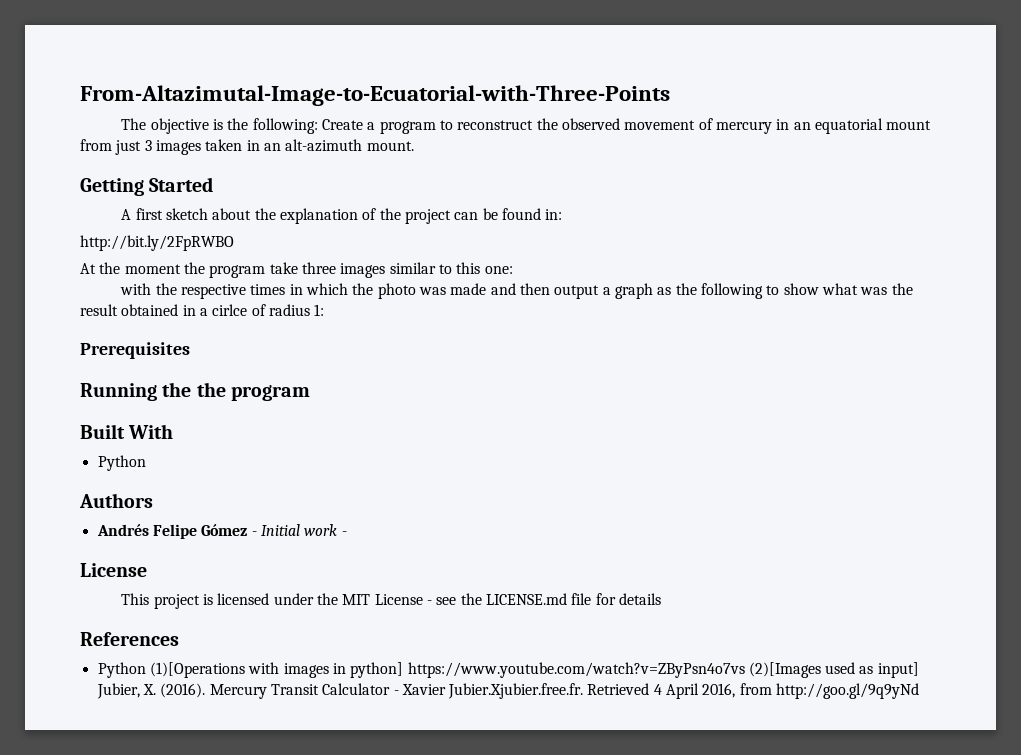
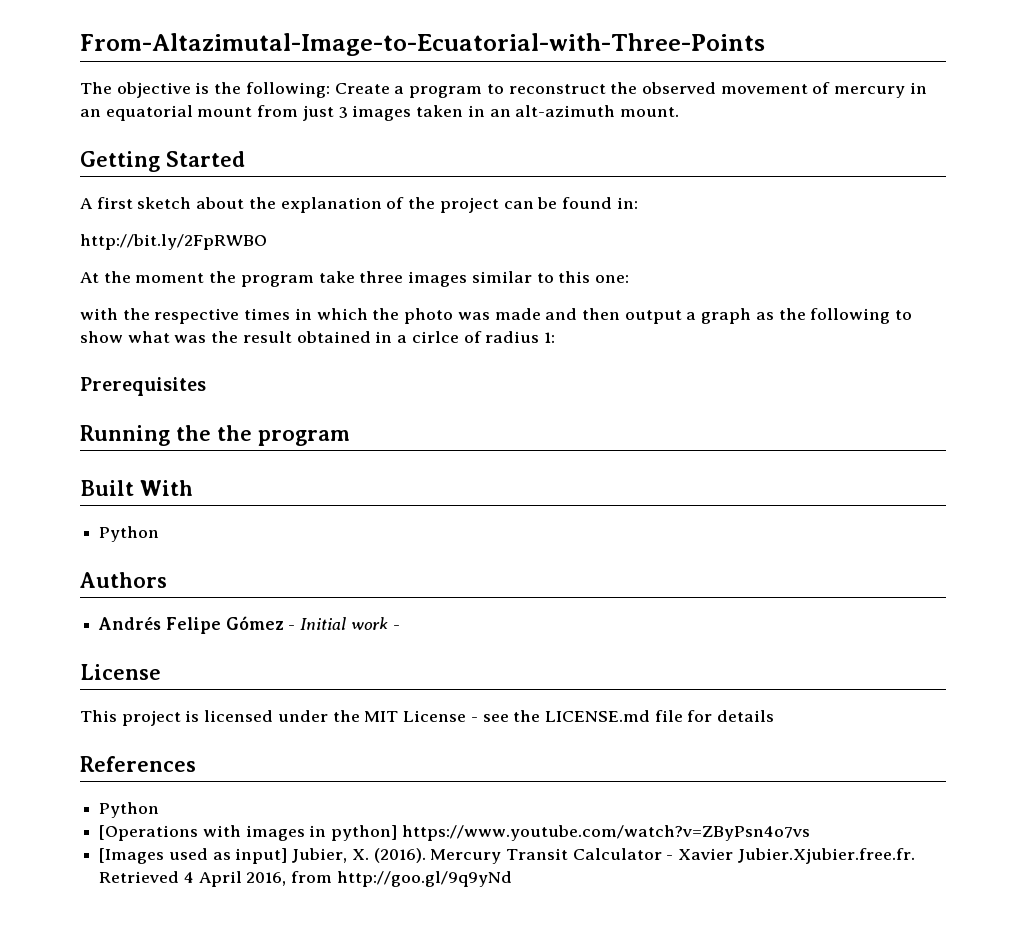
[149,662,245,678] (1)[Operations -> [99,825,199,841] // [Operations
[748,662,821,678] (2)[Images -> [99,848,165,864] // [Images

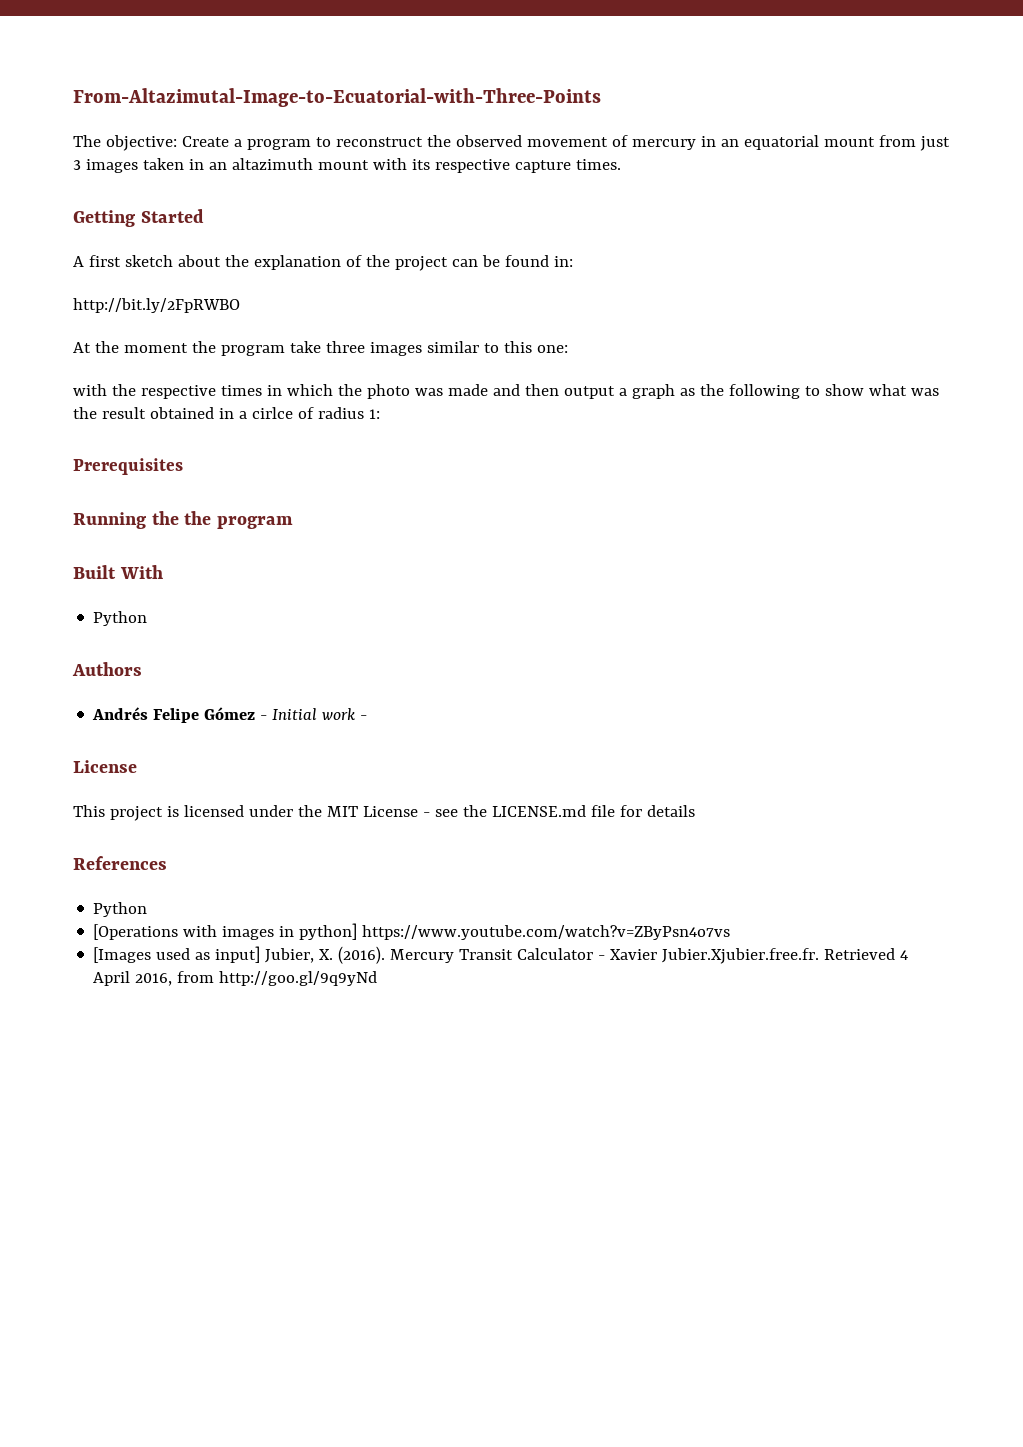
[116,82,330,98] objective is the following: -> [105,135,177,151] objective:
[515,105,679,117] alt-azimuth mount. -> [231,158,621,173] altazimuth mount with its respective capture times.

